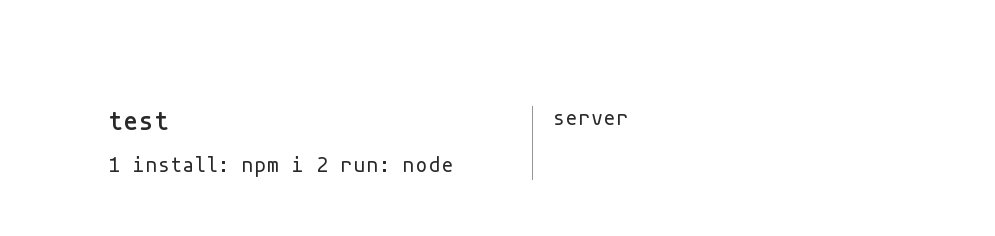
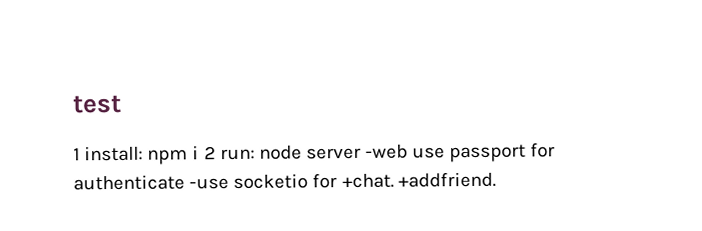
(629, 119) none -> [365,142,556,163] [73,171,496,191] -web use passport for authenticate -use socketio for +chat. +addfriend.

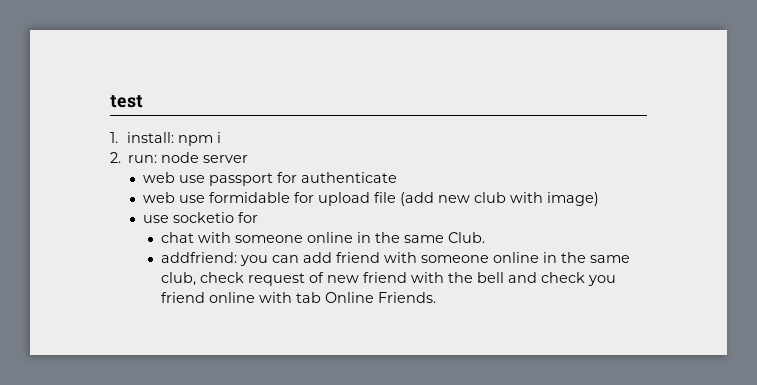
[73,148,80,161] 1 -> [110,132,118,143] 1.
[203,146,216,160] 2 -> [110,152,121,163] // 2.
[365,144,409,159] -web -> [143,172,176,183] // web
[189,171,496,190] -use socketio for +chat. +addfriend. -> [143,192,600,206] [143,212,259,223] [160,232,485,243] [160,252,630,266] [160,272,616,286] [160,292,436,303] // web use formidable for upload file (add new club with image) // use socketio for // chat with someone online in the same Club. // addfriend: you can add friend with someone online in the same club, check request of new friend with the bell and check you friend online with tab Online Friends.

